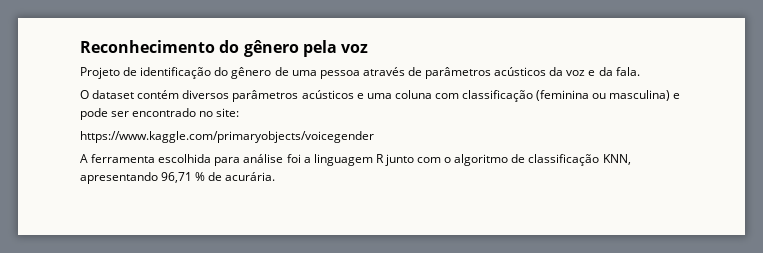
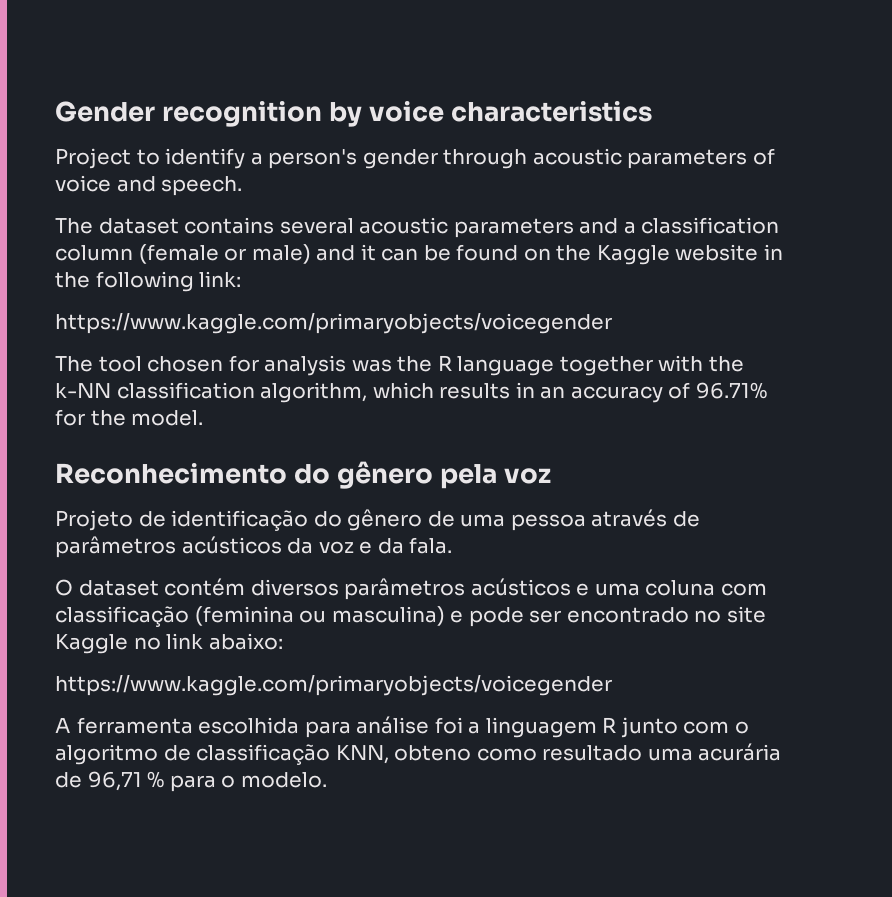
(80, 46) none -> [55,101,653,127] [55,148,775,169] [55,175,243,196] [55,217,780,238] [55,244,783,265] [55,271,242,292] [55,313,612,334] [55,355,744,376] [55,382,767,403] [55,409,204,426] Gender recognition by voice characteristics // Project to identify a person's gender through acoustic parameters of voice and speech. // The dataset contains several acoustic parameters and a classification column (female or male) and it can be found on the Kaggle website in the following link: // https://www.kaggle.com/primaryobjects/voicegender // The tool chosen for analysis was the R language together with the k-NN classification algorithm, which results in an accuracy of 96.71% for the model. //
[216,108,240,117] site: -> [726,606,766,623] [55,633,283,654] site Kaggle no link abaixo:
[80,172,276,184] apresentando 96,71 % de acurária. -> [394,743,782,761] [55,771,327,792] obteno como resultado uma acurária de 96,71 % para o modelo.

